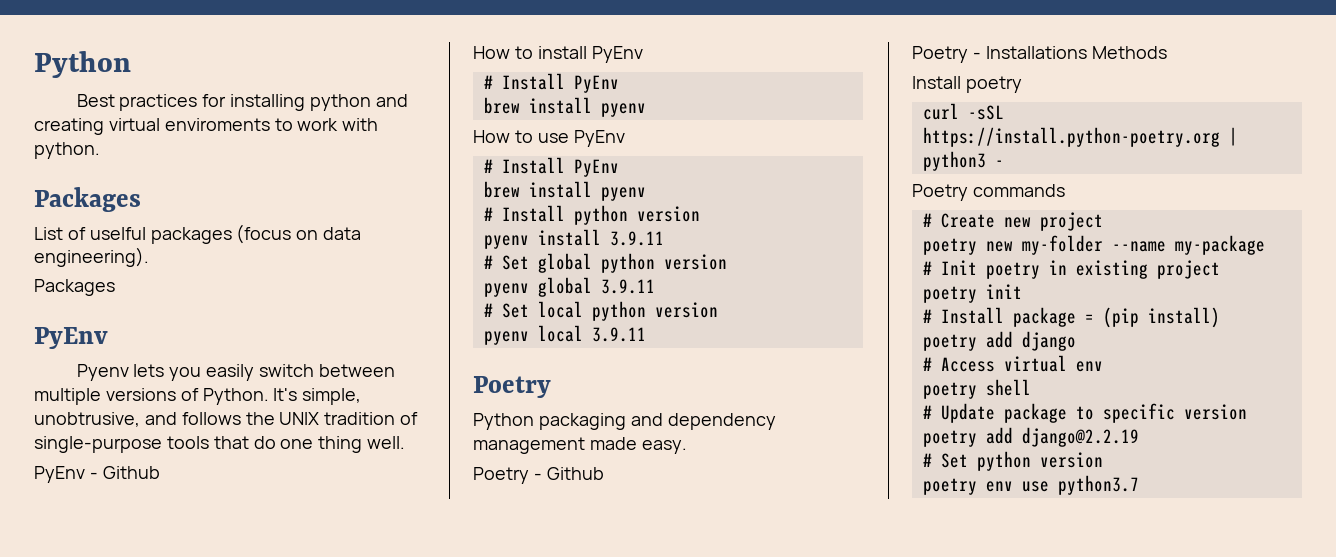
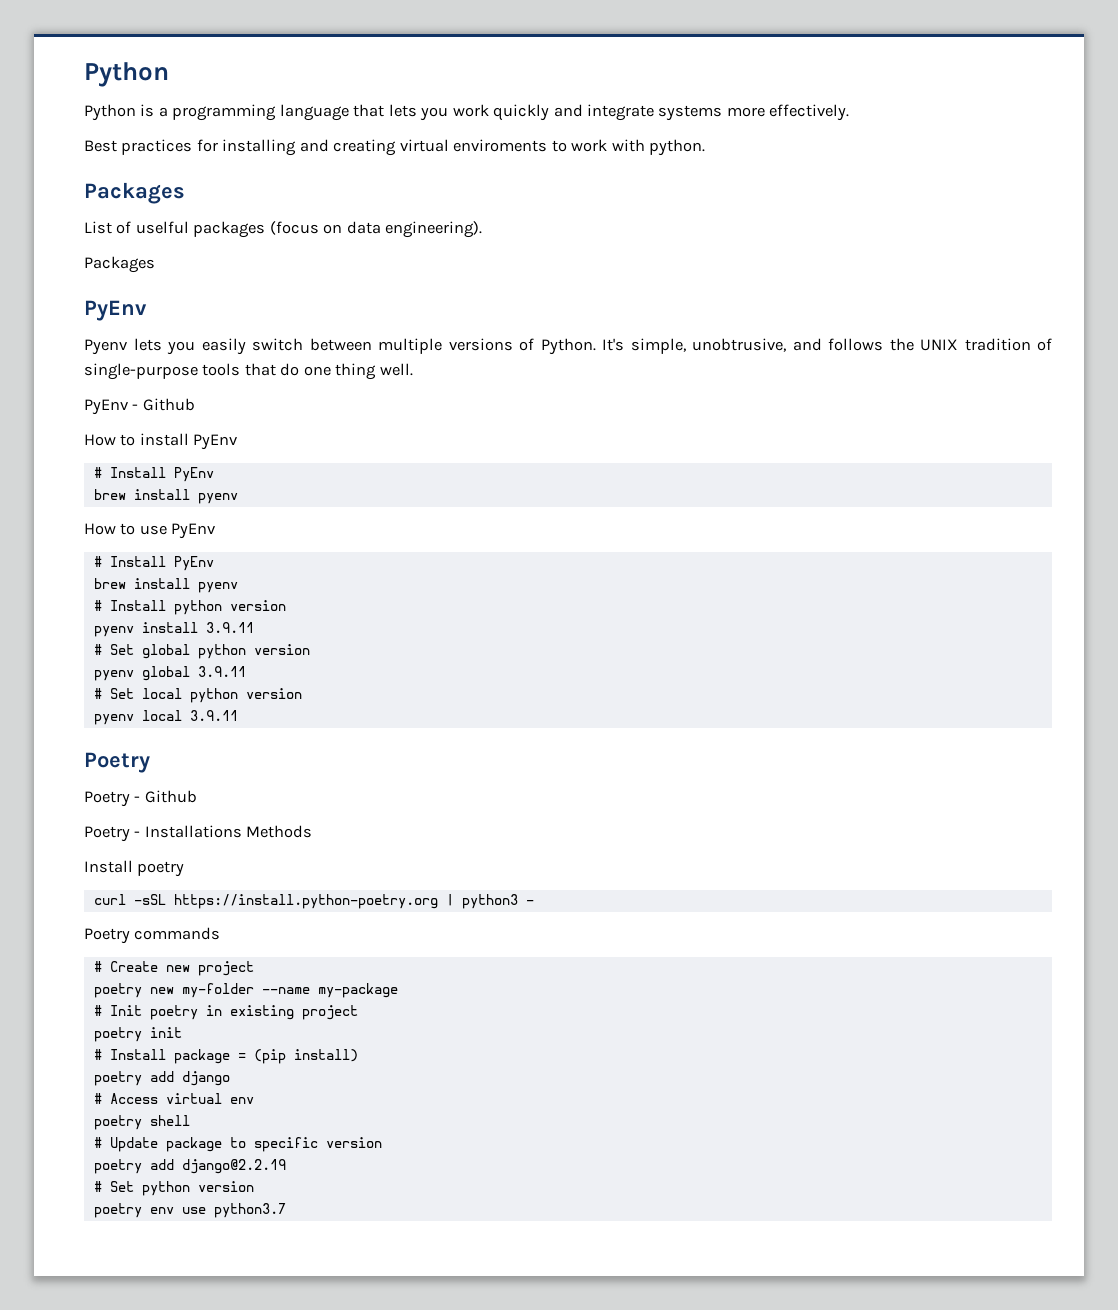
[34,51,131,78] Python -> [84,62,169,87] [84,104,850,121] Python // Python is a programming language that lets you work quickly and integrate systems more effectively.
[309,94,371,111] python -> (297, 147) none
[473,413,776,430] [473,437,687,454] // Python packaging and dependency management made easy. -> (150, 762) none

